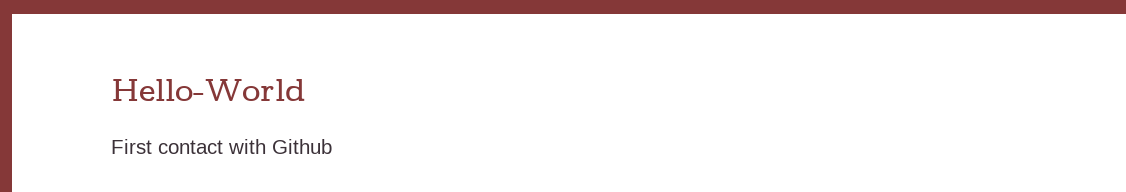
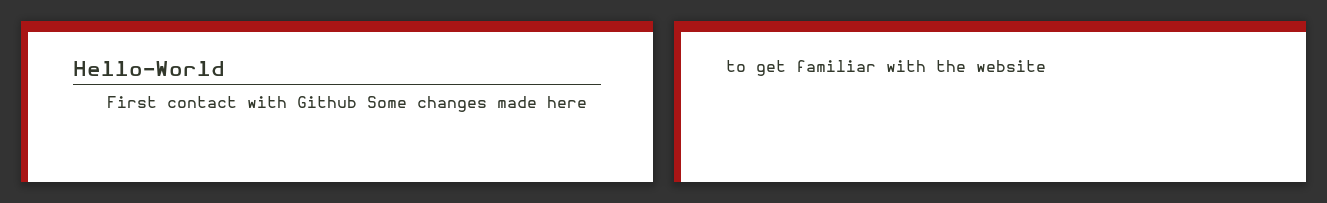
(332, 146) none -> [367,96,588,112] [726,60,1046,76] Some changes made here to get familiar with the website

